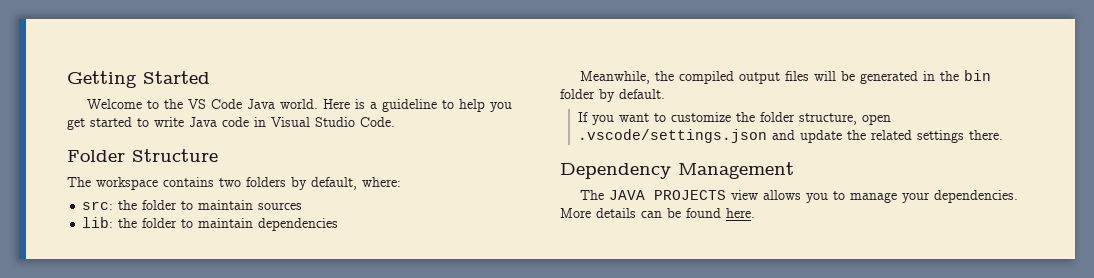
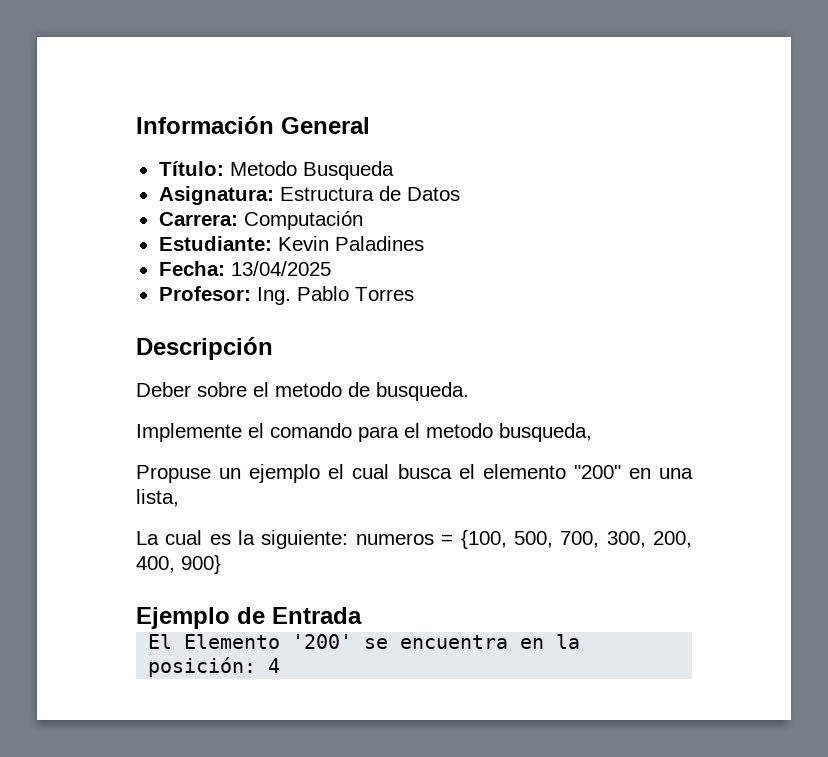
[67,71,210,88] [86,99,512,112] [67,117,395,130] [67,149,218,162] [67,177,401,190] [82,200,303,210] [82,217,339,231] [579,70,991,84] [560,89,665,102] [577,112,891,125] [577,129,1003,143] [560,162,794,179] [579,190,1018,203] [560,208,755,218] Getting Started // Welcome to the VS Code Java world. Here is a guideline to help you get started to write Java code in Visual Studio Code. // Folder Structure // The workspace contains two folders by default, where: // src: the folder to maintain sources // lib: the folder to maintain dependencies // Meanwhile, the compiled output files will be generated in the bin folder by default. // If you want to customize the folder structure, open .vscode/settings.json and update the related settings there. // Dependency Management // The JAVA PROJECTS view allows you to manage your dependencies. More details can be found here. -> [136,116,370,134] [158,161,394,180] [158,186,460,205] [158,211,363,230] [158,236,424,251] [158,261,331,276] [158,286,414,305] [136,337,273,360] [136,382,469,401] [136,423,592,442] [136,464,694,483] [136,489,179,507] [136,530,692,549] [136,555,221,574] [136,607,362,629] [148,634,581,649] [148,657,281,677] Información General // Título: Metodo Busqueda // Asignatura: Estructura de Datos // Carrera: Computación // Estudiante: Kevin Paladines // Fecha: 13/04/2025 // Profesor: Ing. Pablo Torres // Descripción // Deber sobre el metodo de busqueda. // Implemente el comando para el metodo busqueda, // Propuse un ejemplo el cual busca el elemento "200" en una lista, // La cual es la siguiente: numeros = {100, 500, 700, 300, 200, 400, 900} // Ejemplo de Entrada // El Elemento '200' se encuentra en la posición: 4

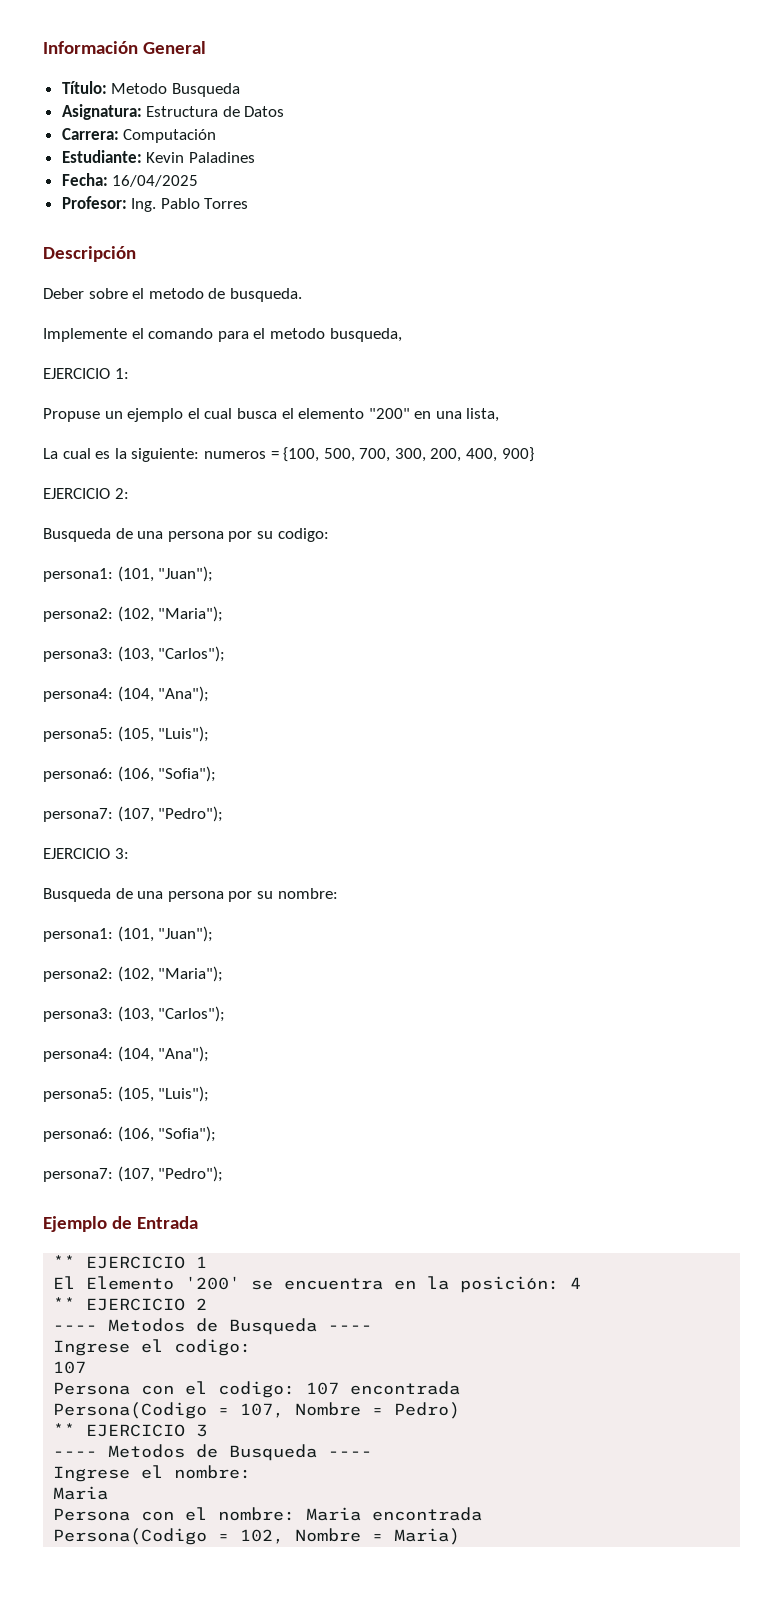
[230,261,331,276] 13/04/2025 -> [112,175,199,187] 16/04/2025
(592, 432) none -> [43,368,129,379] // EJERCICIO 1:
(221, 564) none -> [43,488,129,499] [43,528,329,542] [43,566,214,582] [43,606,224,622] [43,646,226,662] [43,686,210,702] [43,726,210,742] [43,766,217,782] [43,806,224,822] [43,848,129,859] [43,888,338,902] [43,926,214,942] [43,966,224,982] [43,1006,226,1022] [43,1046,210,1062] [43,1086,210,1102] [43,1126,217,1142] [43,1166,224,1182] // EJERCICIO 2: // Busqueda de una persona por su codigo: // persona1: (101, "Juan"); // persona2: (102, "Maria"); // persona3: (103, "Carlos"); // persona4: (104, "Ana"); // persona5: (105, "Luis"); // persona6: (106, "Sofia"); // persona7: (107, "Pedro"); // EJERCICIO 3: // Busqueda de una persona por su nombre: // persona1: (101, "Juan"); // persona2: (102, "Maria"); // persona3: (103, "Carlos"); // persona4: (104, "Ana"); // persona5: (105, "Luis"); // persona6: (106, "Sofia"); // persona7: (107, "Pedro");
(362, 615) none -> [53,1255,208,1269] // ** EJERCICIO 1
(281, 665) none -> [53,1297,208,1311] [53,1318,373,1335] [53,1339,252,1356] [53,1361,87,1374] [53,1381,461,1398] [53,1402,461,1419] [53,1423,208,1437] [53,1444,373,1461] [53,1465,252,1482] [53,1486,109,1500] [53,1507,483,1521] [53,1528,461,1545] // ** EJERCICIO 2 // ---- Metodos de Busqueda ---- // Ingrese el codigo: // 107 // Persona con el codigo: 107 encontrada // Persona(Codigo = 107, Nombre = Pedro) // ** EJERCICIO 3 // ---- Metodos de Busqueda ---- // Ingrese el nombre: // Maria // Persona con el nombre: Maria encontrada // Persona(Codigo = 102, Nombre = Maria)

